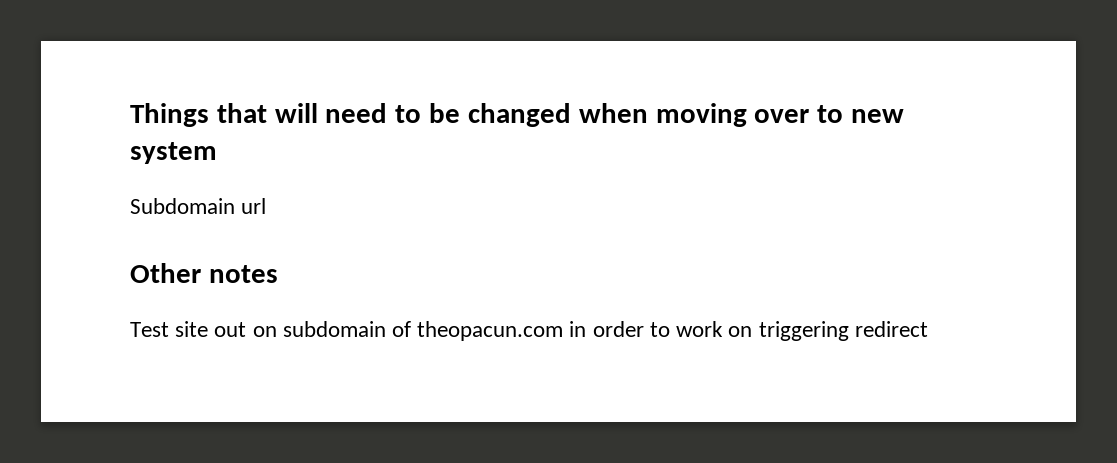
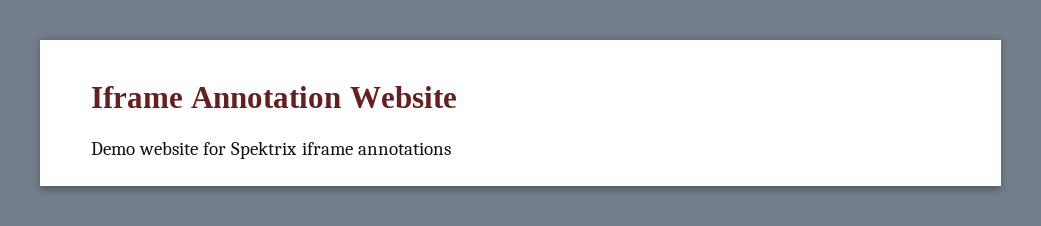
[130,103,905,127] [130,142,217,164] [130,198,267,214] [130,263,278,283] [130,321,928,341] Things that will need to be changed when moving over to new system // Subdomain url // Other notes // Test site out on subdomain of theopacun.com in order to work on triggering redirect -> [91,86,457,108] [91,141,451,159] Iframe Annotation Website // Demo website for Spektrix iframe annotations

